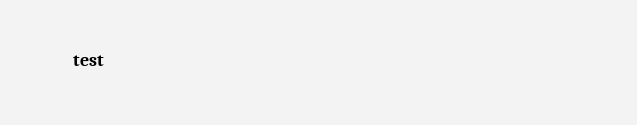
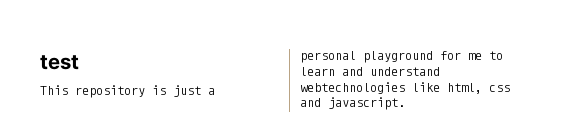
(104, 60) none -> [40,85,215,98] [300,51,503,63] [300,67,440,76] [300,82,510,94] [300,97,405,110] // This repository is just a personal playground for me to learn and understand webtechnologies like html, css and javascript.

